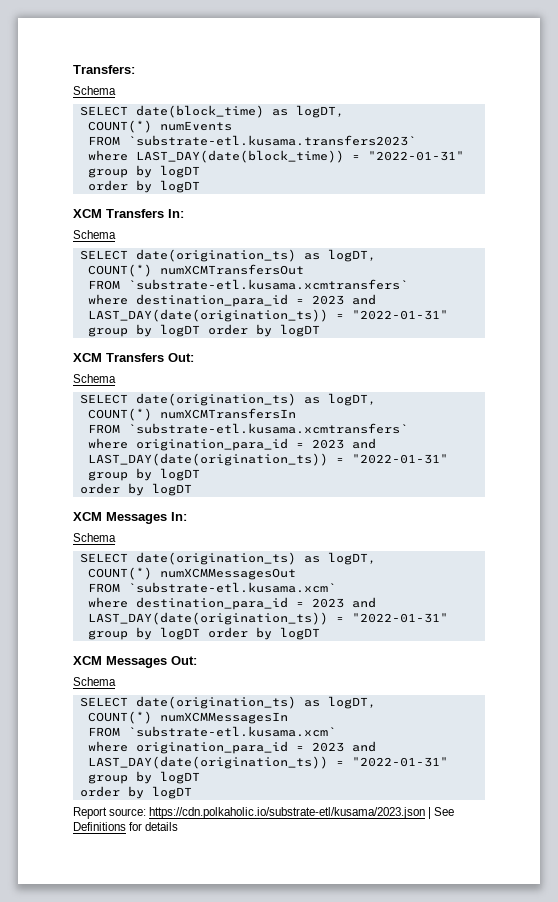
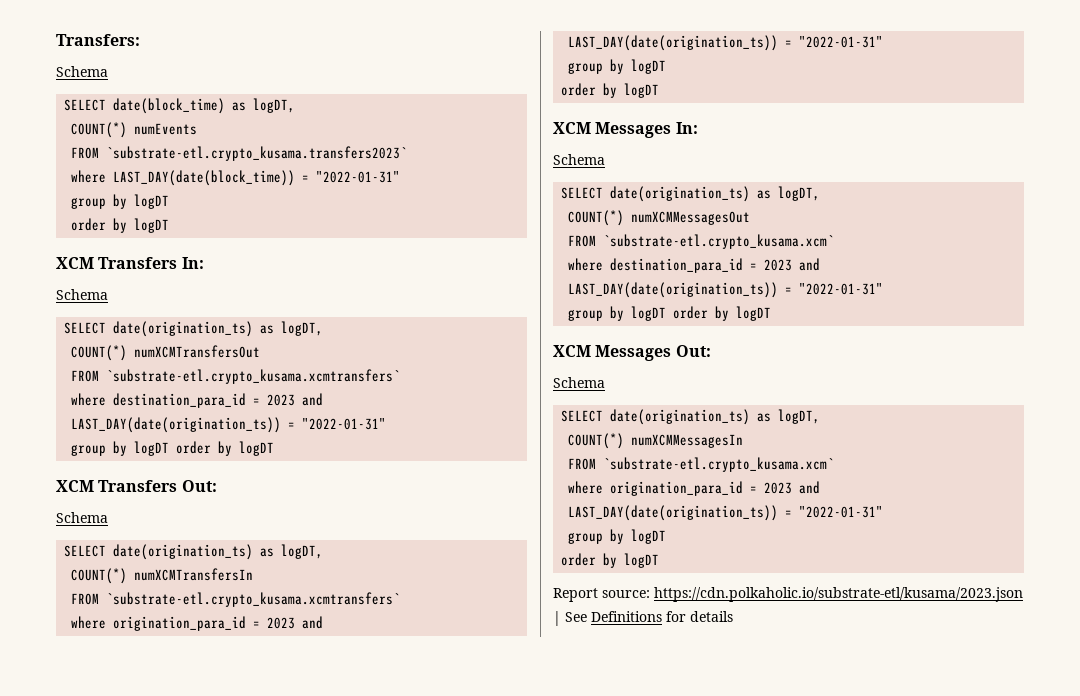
[127,135,416,146] `substrate-etl.kusama.transfers2023` -> [106,146,408,161] `substrate-etl.crypto_kusama.transfers2023`
[127,279,408,290] `substrate-etl.kusama.xcmtransfers` -> [106,369,401,384] `substrate-etl.crypto_kusama.xcmtransfers`
[127,423,408,434] `substrate-etl.kusama.xcmtransfers` -> [106,592,401,607] `substrate-etl.crypto_kusama.xcmtransfers`
[127,582,336,593] `substrate-etl.kusama.xcm` -> [603,234,835,249] `substrate-etl.crypto_kusama.xcm`
[127,726,336,737] `substrate-etl.kusama.xcm` -> [603,457,835,472] `substrate-etl.crypto_kusama.xcm`

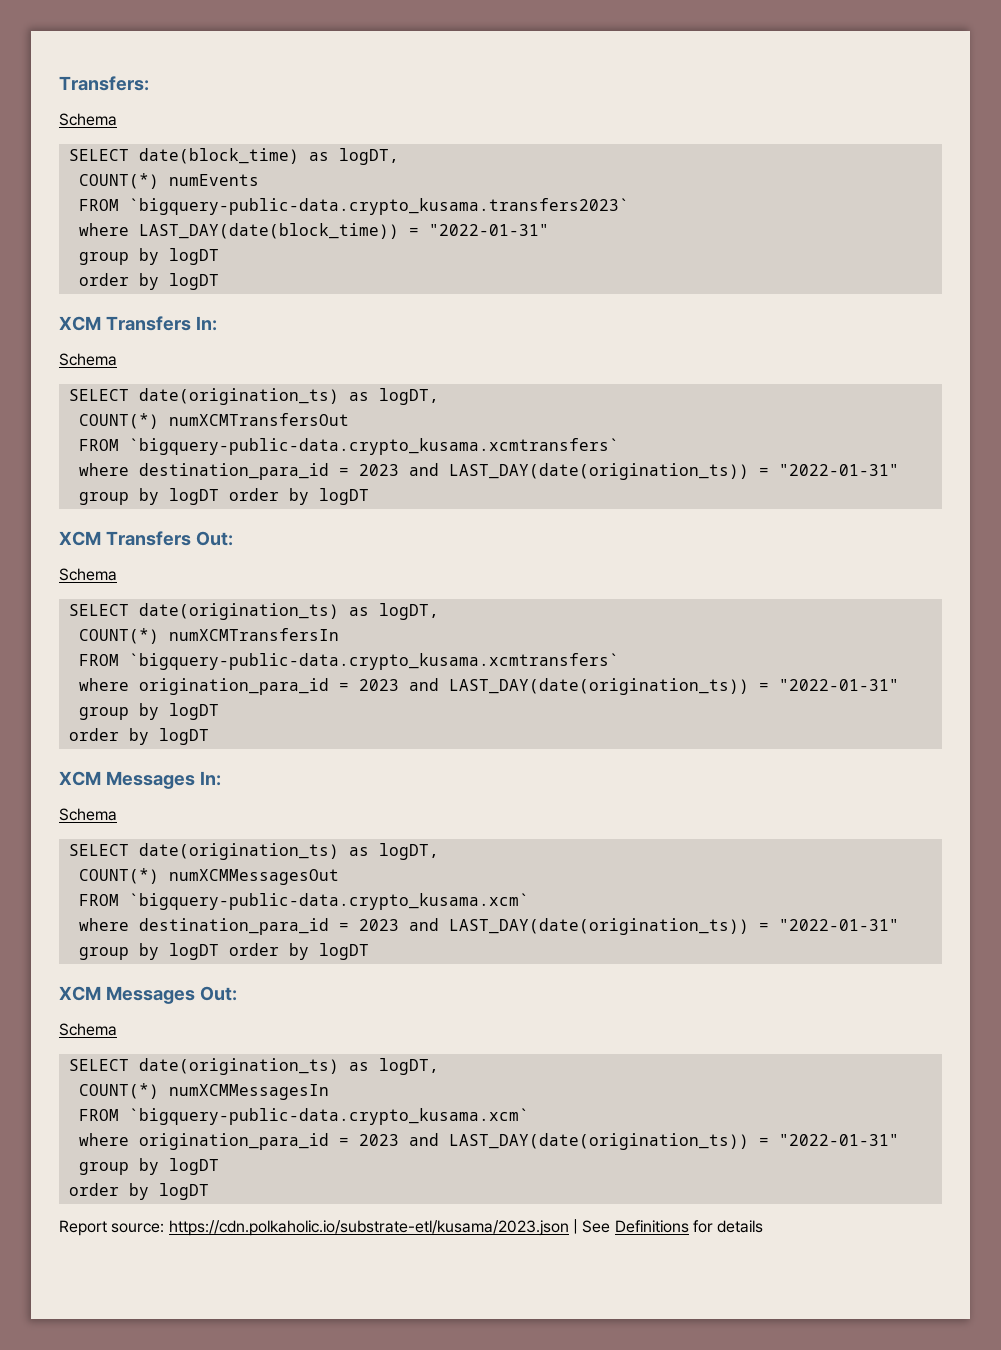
[106,146,408,161] `substrate-etl.crypto_kusama.transfers2023` -> [128,198,629,215] `bigquery-public-data.crypto_kusama.transfers2023`
[106,369,401,384] `substrate-etl.crypto_kusama.xcmtransfers` -> [128,438,619,455] `bigquery-public-data.crypto_kusama.xcmtransfers`
[106,592,401,607] `substrate-etl.crypto_kusama.xcmtransfers` -> [128,653,619,670] `bigquery-public-data.crypto_kusama.xcmtransfers`
[603,234,835,249] `substrate-etl.crypto_kusama.xcm` -> [128,893,529,910] `bigquery-public-data.crypto_kusama.xcm`
[603,457,835,472] `substrate-etl.crypto_kusama.xcm` -> [128,1108,529,1125] `bigquery-public-data.crypto_kusama.xcm`

